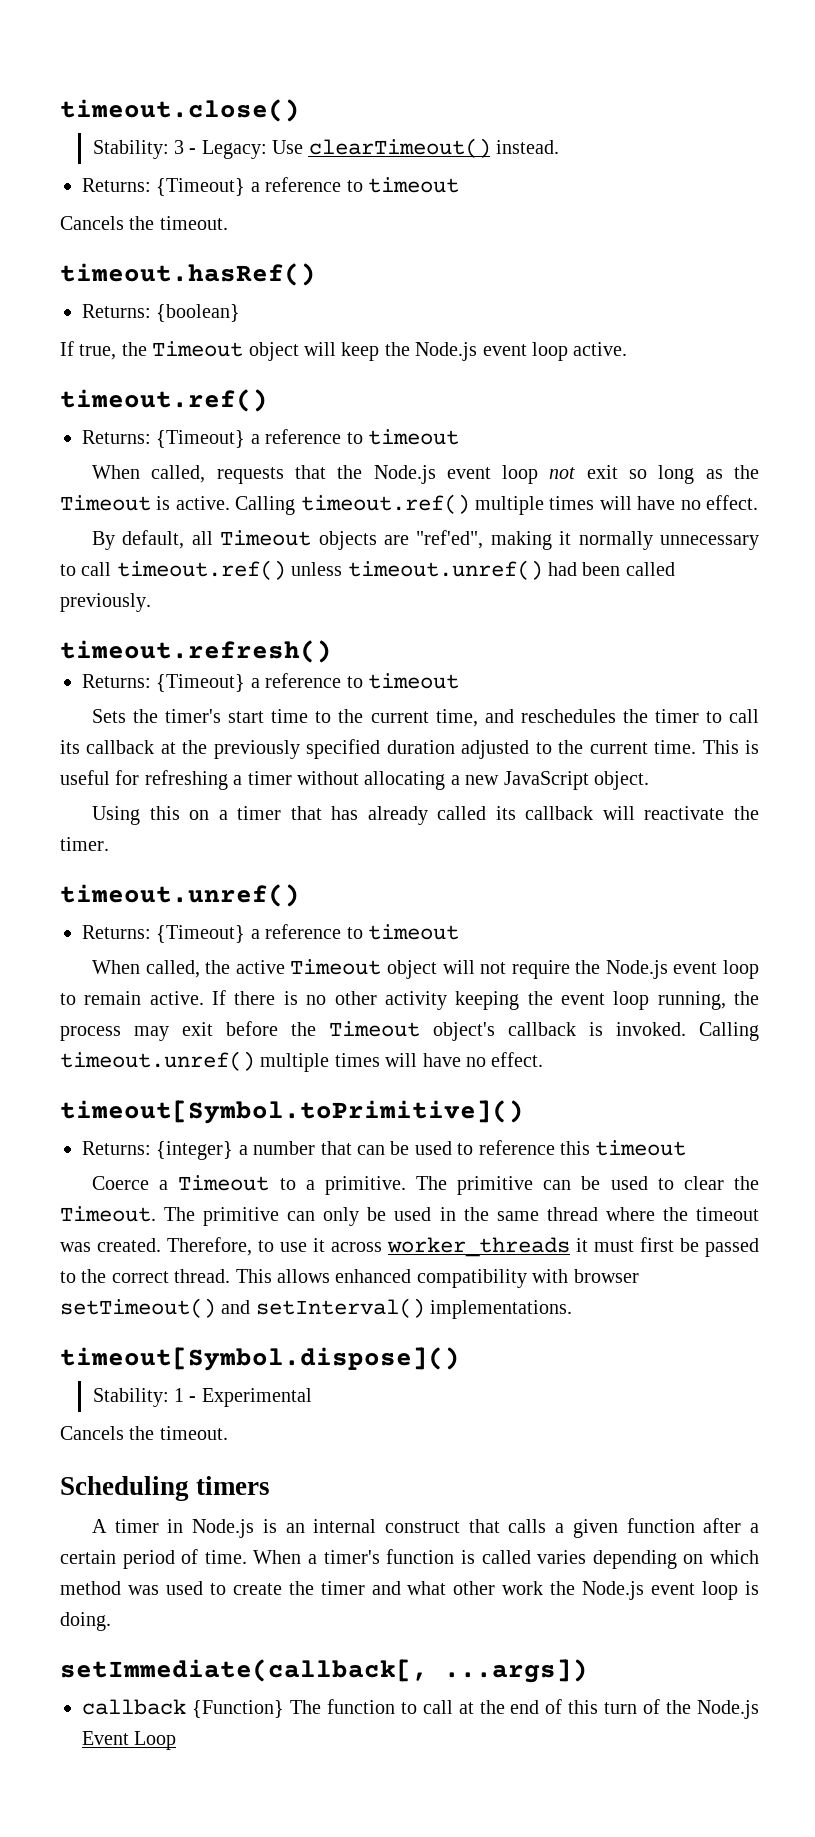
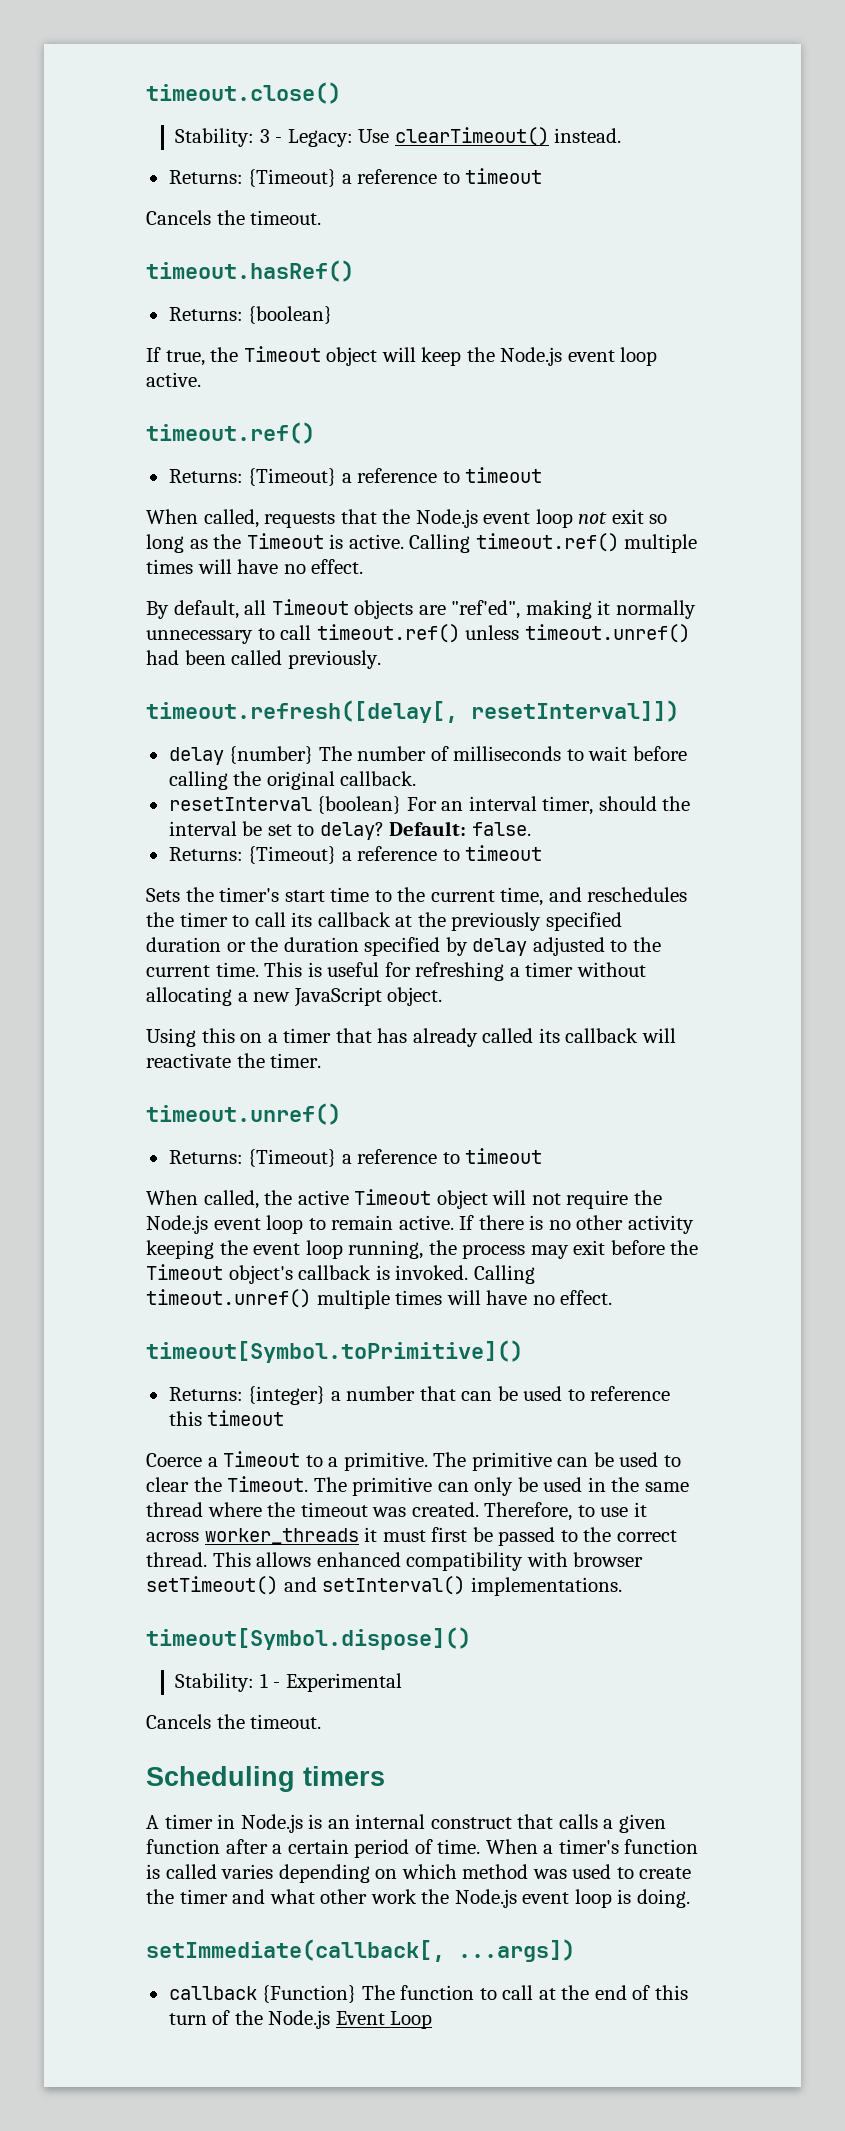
[60,640,332,663] timeout.refresh() -> [146,700,679,723] [168,746,687,765] [168,771,417,790] [168,796,691,815] [168,821,531,840] timeout.refresh([delay[, resetInterval]]) // delay {number} The number of milliseconds to wait before calling the original callback. // resetInterval {boolean} For an interval timer, should the interval be set to delay? Default: false.
(455, 747) none -> [226,937,528,956] or the duration specified by delay

